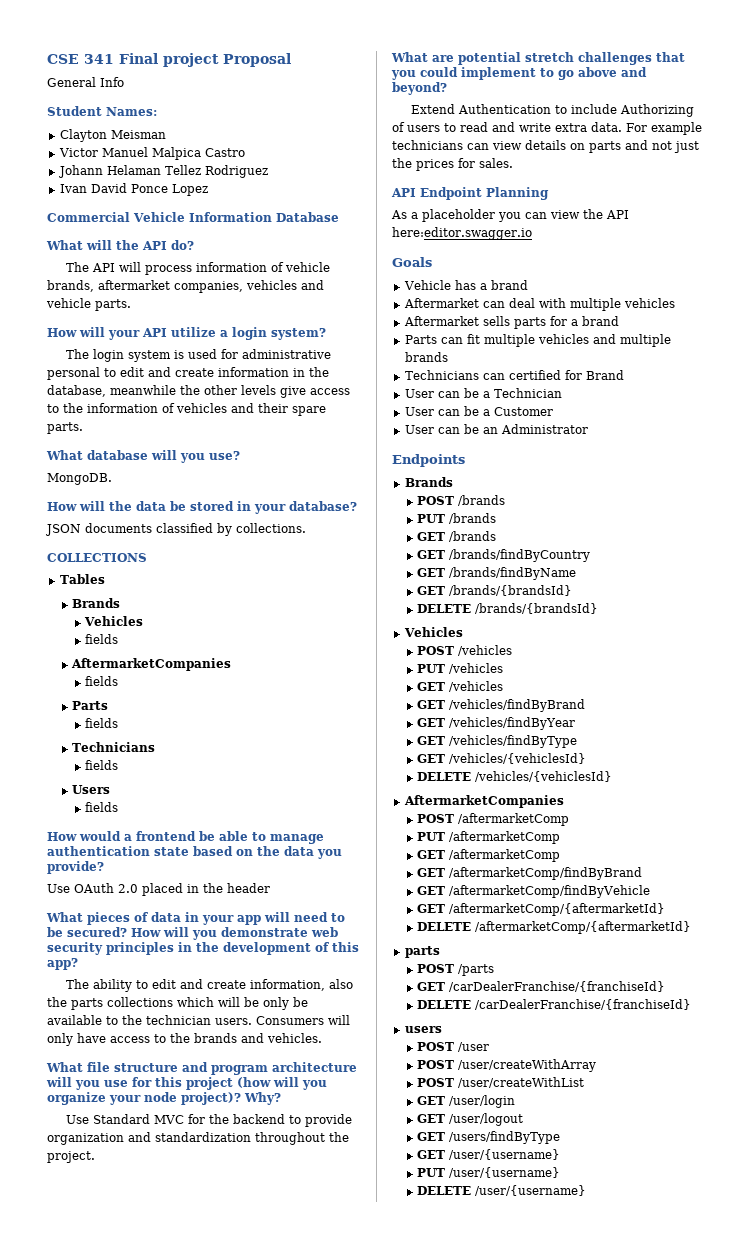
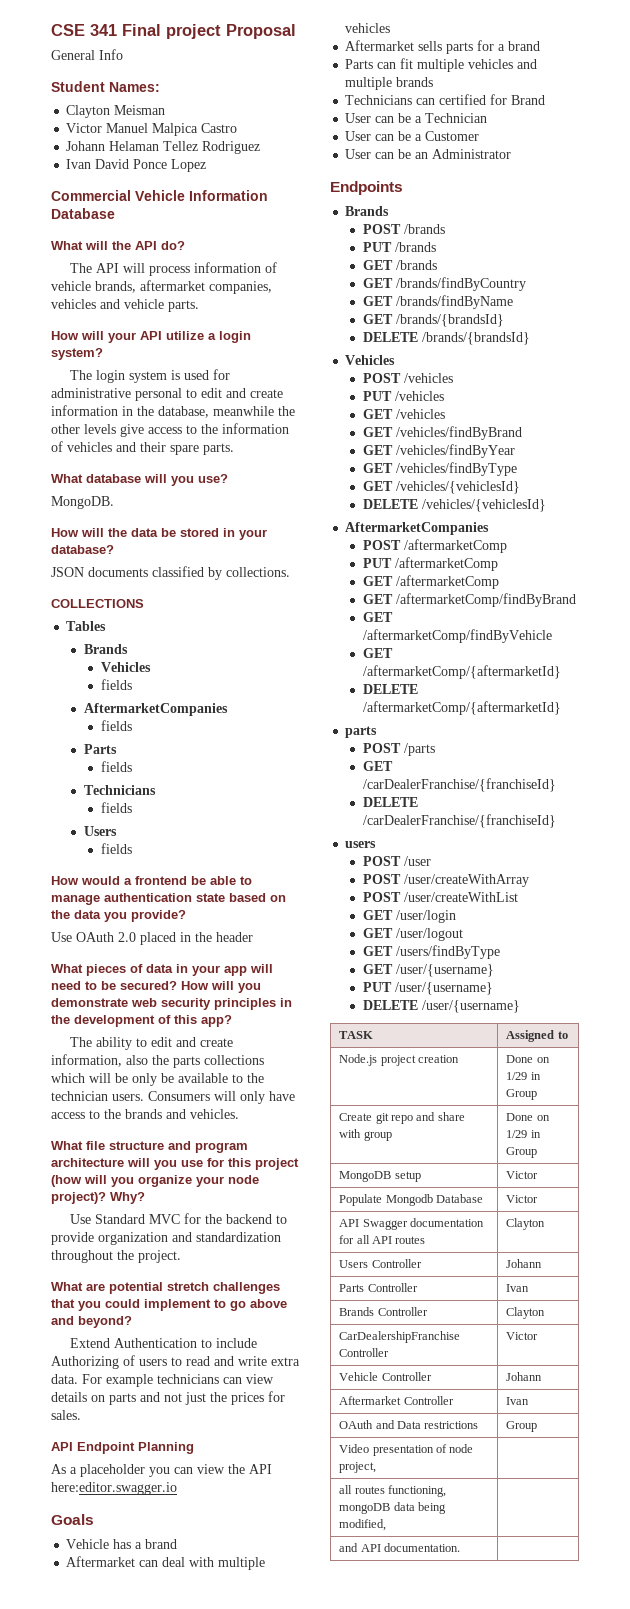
(587, 1190) none -> [339,1031,374,1039] [506,1030,568,1042] [339,1054,459,1066] [506,1055,550,1063] [506,1072,541,1080] [506,1089,538,1100] [339,1112,465,1124] [339,1129,392,1141] [506,1113,550,1121] [506,1130,541,1138] [506,1147,538,1158] [339,1171,421,1182] [506,1171,539,1179] [339,1194,483,1206] [506,1195,539,1203] [339,1218,484,1230] [339,1235,426,1244] [506,1218,546,1230] [339,1259,422,1268] [506,1259,543,1268] [339,1283,418,1292] [506,1284,530,1292] [339,1307,428,1316] [506,1307,546,1319] [339,1331,461,1343] [339,1348,390,1357] [506,1332,539,1340] [339,1372,432,1381] [506,1372,543,1381] [339,1396,454,1405] [506,1397,530,1405] [339,1420,479,1429] [506,1421,538,1432] [339,1444,474,1456] [339,1462,377,1473] [339,1485,446,1497] [339,1502,446,1514] [339,1519,387,1531] [339,1543,460,1552] // TASK | Assigned to // Node.js project creation | Done on 1/29 in Group // Create git repo and share with group | Done on 1/29 in Group // MongoDB setup | Victor // Populate Mongodb Database | Victor // API Swagger documentation for all API routes | Clayton // Users Controller | Johann // Parts Controller | Ivan // Brands Controller | Clayton // CarDealershipFranchise Controller | Victor // Vehicle Controller | Johann // Aftermarket Controller | Ivan // OAuth and Data restrictions | Group // Video presentation of node project, | // all routes functioning, mongoDB data being modified, | // and API documentation. |

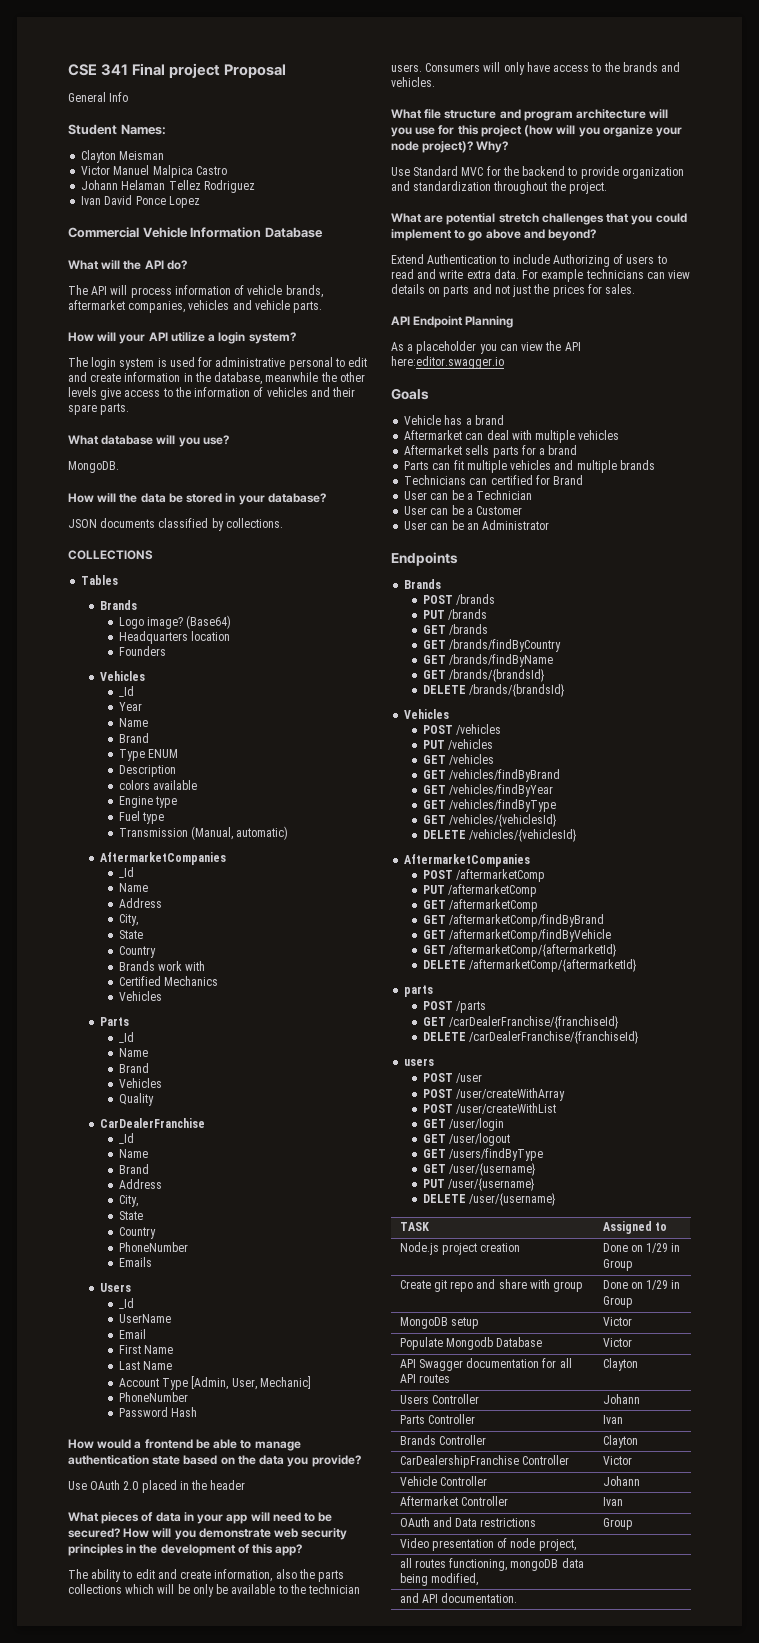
[100,662,151,672] [100,679,132,690] [83,703,228,716] [100,720,132,731] [83,744,117,754] [100,761,132,772] [83,785,156,795] [100,802,132,813] [83,826,117,836] [100,843,132,854] Vehicles // fields // AftermarketCompanies // fields // Parts // fields // Technicians // fields // Users // fields -> [118,615,232,629] [118,631,231,644] [118,646,166,656] [100,671,146,681] [118,686,134,697] [118,702,142,711] [118,718,148,727] [118,733,149,743] [118,749,179,761] [118,765,176,777] [118,780,198,790] [118,796,178,808] [118,811,165,824] [118,826,289,840] [100,852,227,865] [118,867,134,878] [118,883,148,892] [118,898,162,908] [118,914,138,926] [118,930,143,939] [118,946,156,958] [118,961,206,971] [118,976,219,986] [118,991,162,1001] [100,1017,130,1026] [118,1032,134,1043] [118,1048,148,1057] [118,1063,149,1073] [118,1078,162,1088] [118,1093,154,1106] [100,1118,206,1128] [118,1133,134,1144] [118,1149,148,1158] [118,1164,149,1174] [118,1179,162,1189] [118,1195,138,1207] [118,1211,143,1220] [118,1227,156,1239] [118,1242,188,1252] [118,1257,152,1267] [100,1283,132,1292] [118,1298,134,1309] [118,1314,171,1323] [118,1329,146,1339] [118,1345,174,1354] [118,1361,173,1370] [118,1376,311,1390] [118,1392,188,1402] [118,1407,198,1417] Logo image? (Base64) // Headquarters location // Founders // Vehicles // _Id // Year // Name // Brand // Type ENUM // Description // colors available // Engine type // Fuel type // Transmission (Manual, automatic) // AftermarketCompanies // _Id // Name // Address // City, // State // Country // Brands work with // Certified Mechanics // Vehicles // Parts // _Id // Name // Brand // Vehicles // Quality // CarDealerFranchise // _Id // Name // Brand // Address // City, // State // Country // PhoneNumber // Emails // Users // _Id // UserName // Email // First Name // Last Name // Account Type [Admin, User, Mechanic] // PhoneNumber // Password Hash

